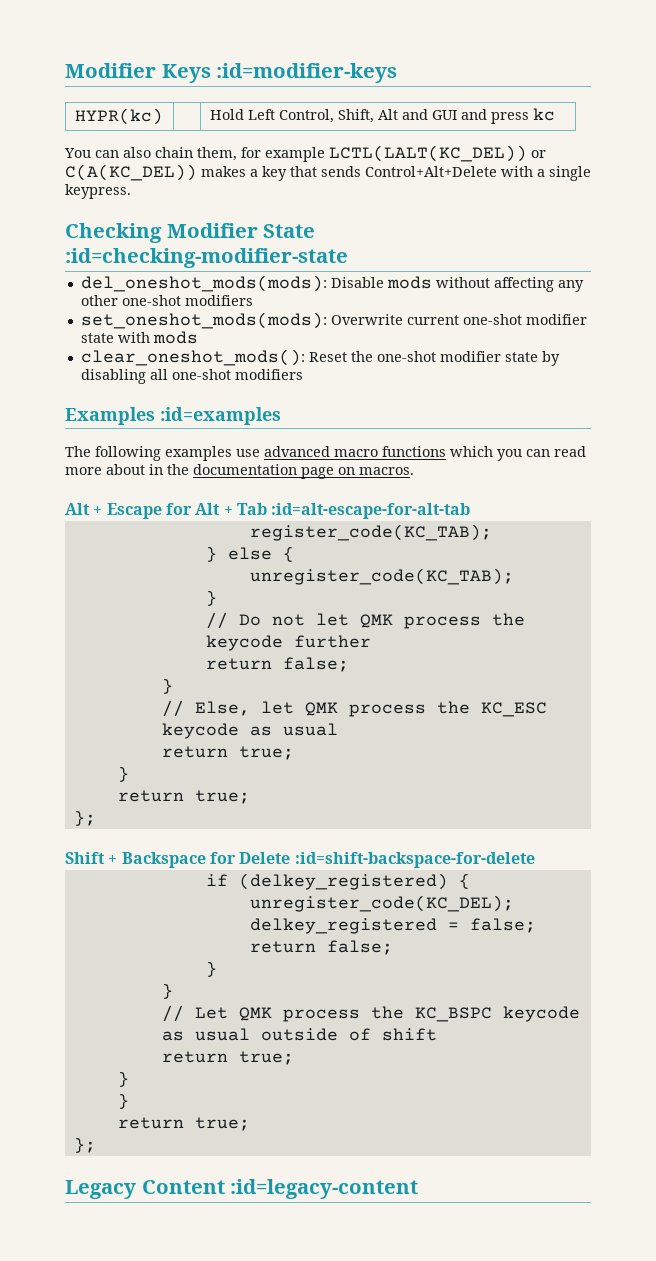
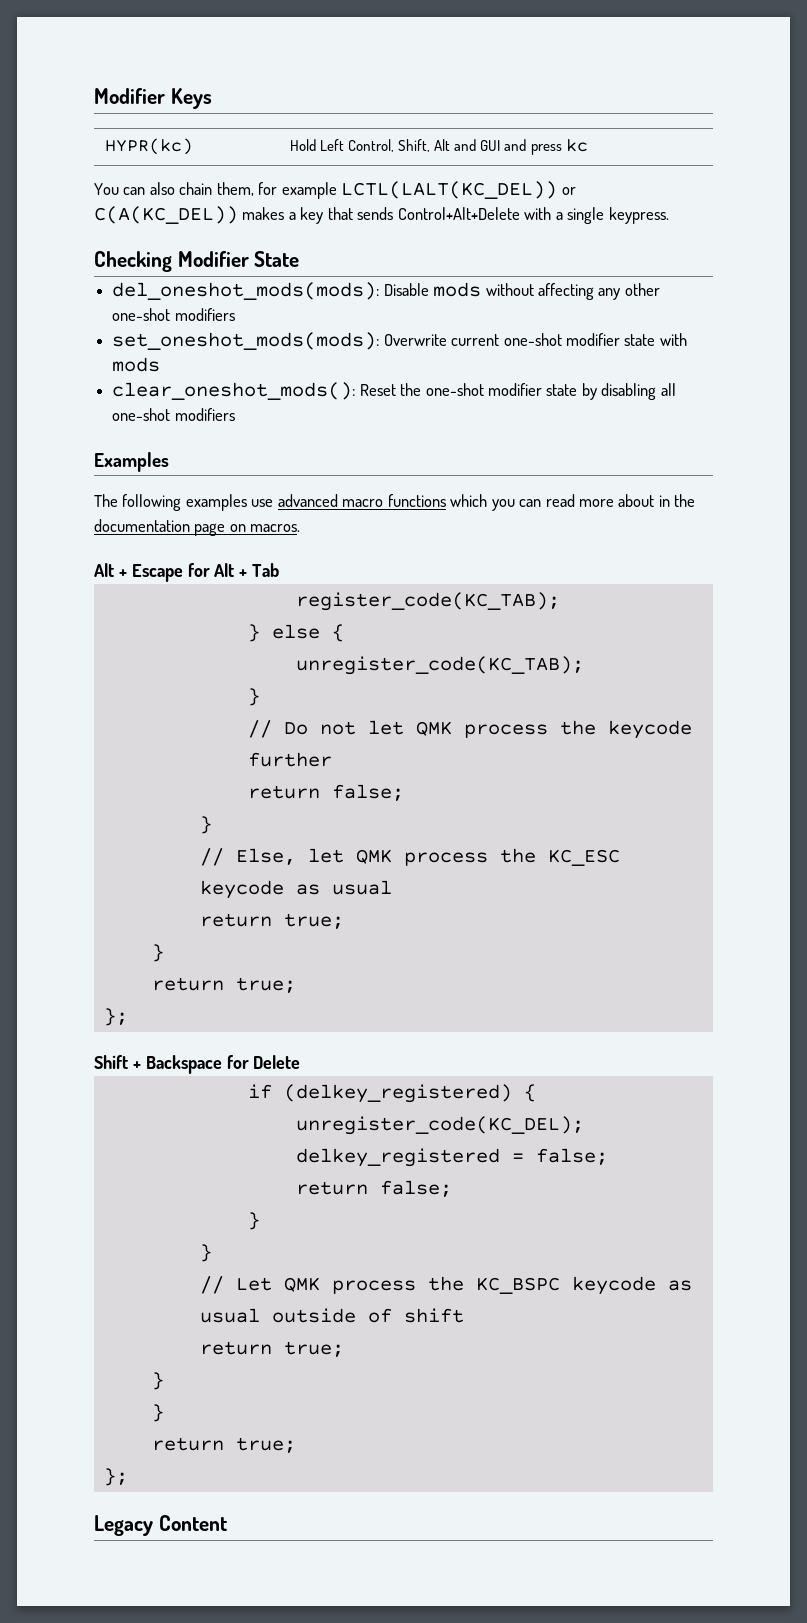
[216,63,398,83] :id=modifier-keys -> (212, 98) none
[65,248,348,268] :id=checking-modifier-state -> (300, 259) none
[160,407,281,425] :id=examples -> (169, 462) none
[271,503,471,519] :id=alt-escape-for-alt-tab -> (280, 570) none
[294,852,535,868] :id=shift-backspace-for-delete -> (301, 1062) none
[230,1179,419,1199] :id=legacy-content -> (227, 1523) none

